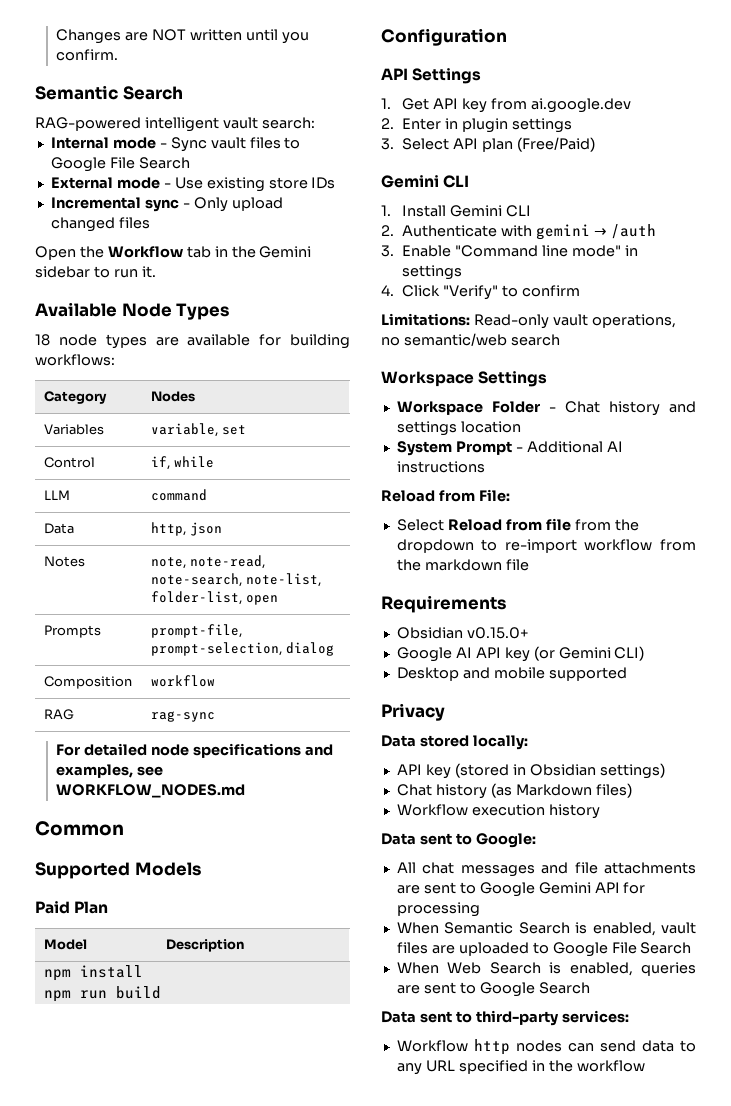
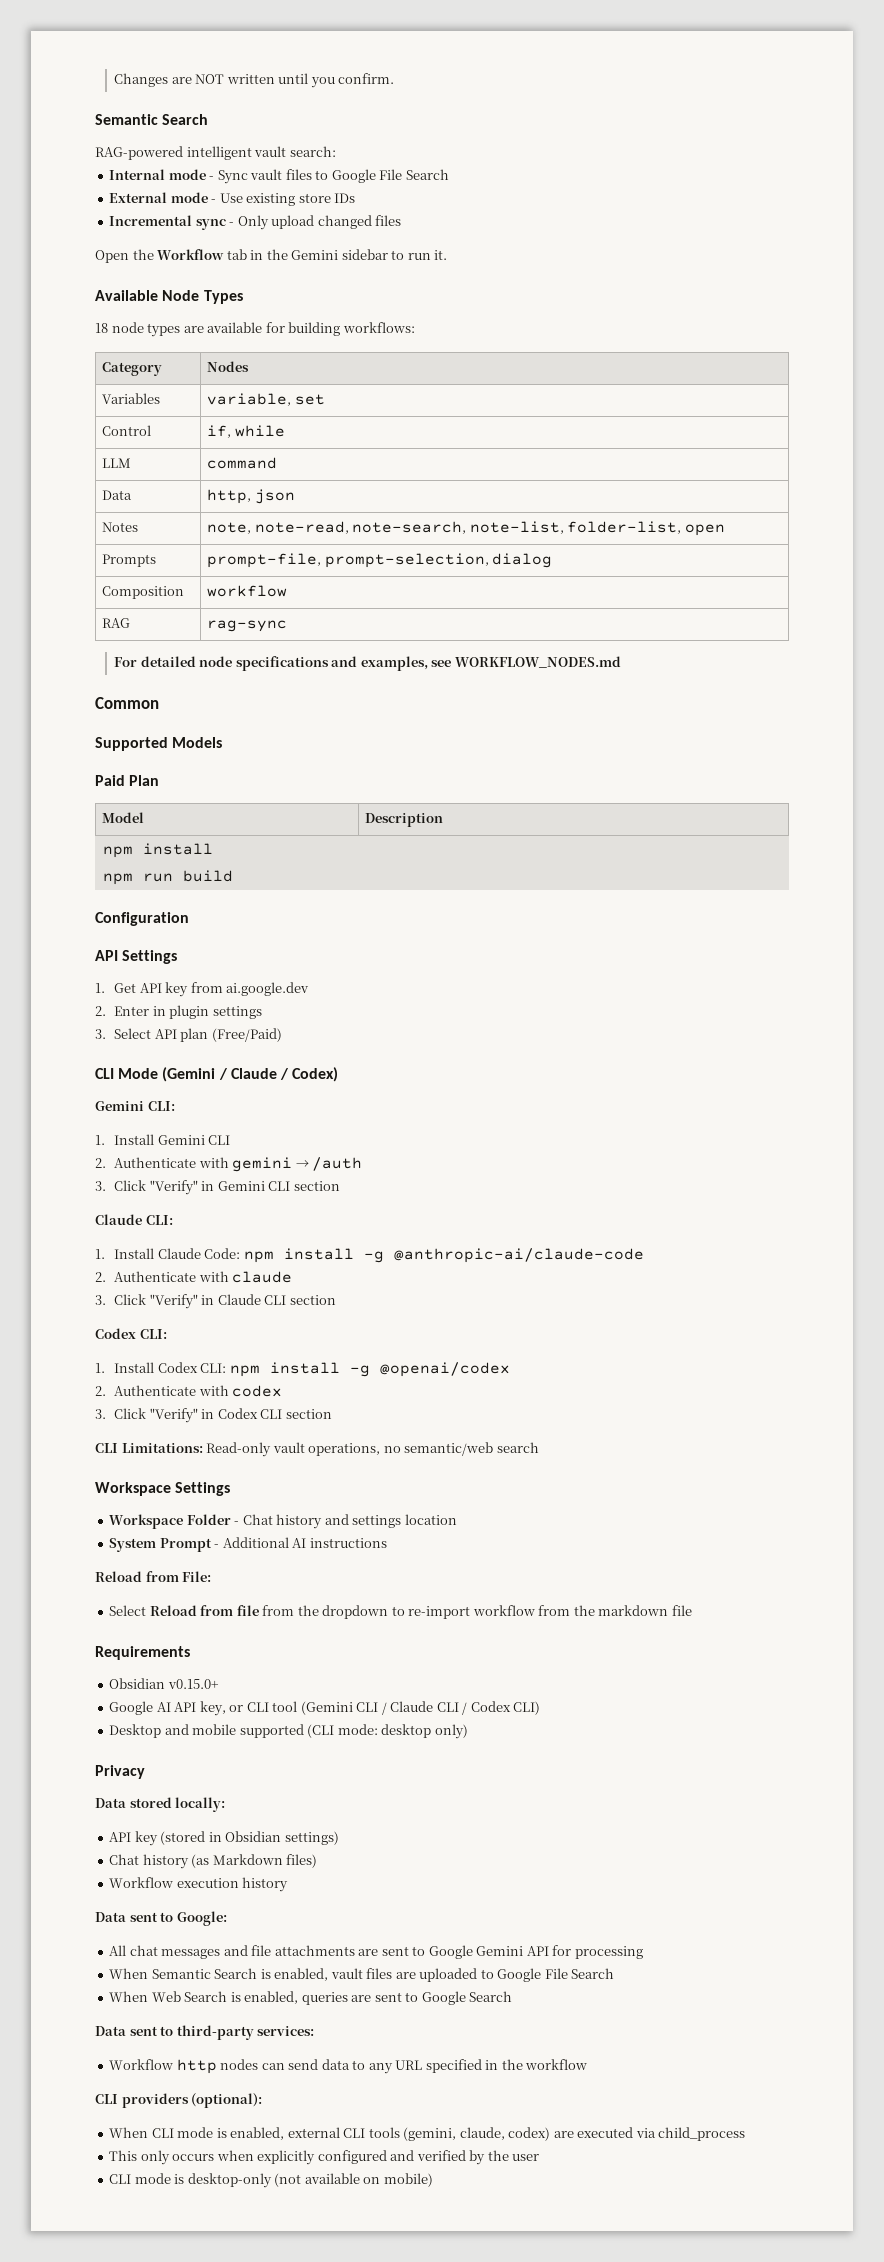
[381,175,470,188] // Gemini CLI -> [95,1067,339,1082] [95,1101,175,1111] // CLI Mode (Gemini / Claude / Codex) // Gemini CLI:
[401,245,638,257] [401,265,462,280] [381,285,580,300] Enable "Command line mode" in settings // 4. Click "Verify" to confirm // -> [114,1180,340,1195] [95,1214,173,1225] [95,1248,644,1263] [95,1271,293,1283] [95,1294,336,1309] [95,1328,167,1339] [95,1362,510,1377] [95,1385,283,1397] [95,1408,332,1423] [95,1443,118,1453] Click "Verify" in Gemini CLI section // Claude CLI: // 1. Install Claude Code: npm install -g @anthropic-ai/claude-code // 2. Authenticate with claude // 3. Click "Verify" in Claude CLI section // Codex CLI: // 1. Install Codex CLI: npm install -g @openai/codex // 2. Authenticate with codex // 3. Click "Verify" in Codex CLI section // CLI
[504,646,611,662] key (or Gemini -> [199,1701,511,1716] key, or CLI tool (Gemini CLI / Claude CLI / Codex
(627, 674) none -> [307,1724,468,1739] (CLI mode: desktop only)
(645, 1066) none -> [95,2093,263,2108] [109,2127,746,2141] [109,2150,540,2165] [109,2173,433,2188] // CLI providers (optional): // When CLI mode is enabled, external CLI tools (gemini, claude, codex) are executed via child_process // This only occurs when explicitly configured and verified by the user // CLI mode is desktop-only (not available on mobile)

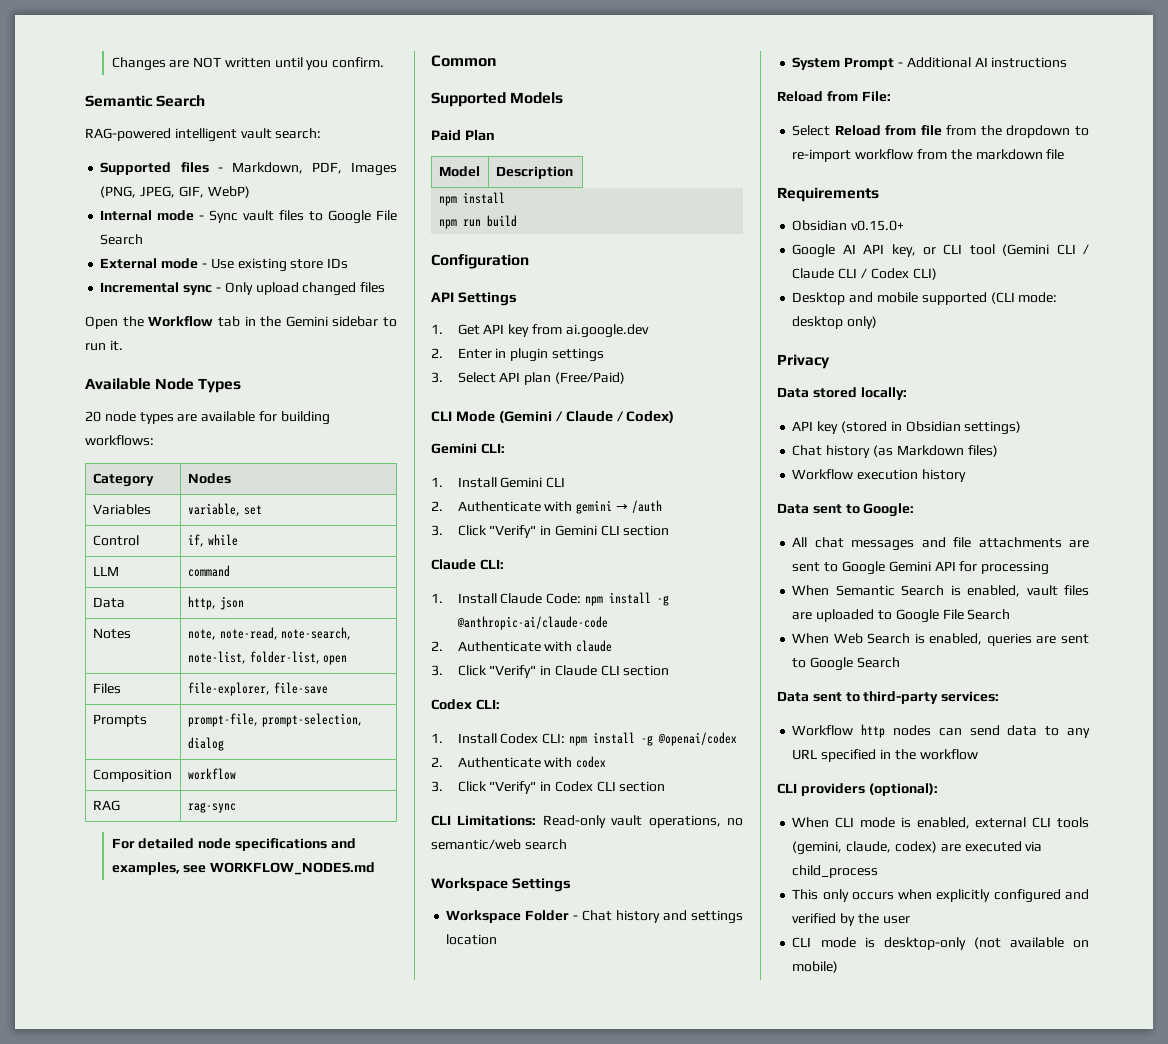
(336, 151) none -> [100,162,397,176] [100,186,250,198] // Supported files - Markdown, PDF, Images (PNG, JPEG, GIF, WebP)
[95,323,108,333] 18 -> [85,411,101,422] 20
(725, 530) none -> [92,683,121,694] [187,682,328,696] // Files | file-explorer, file-save

